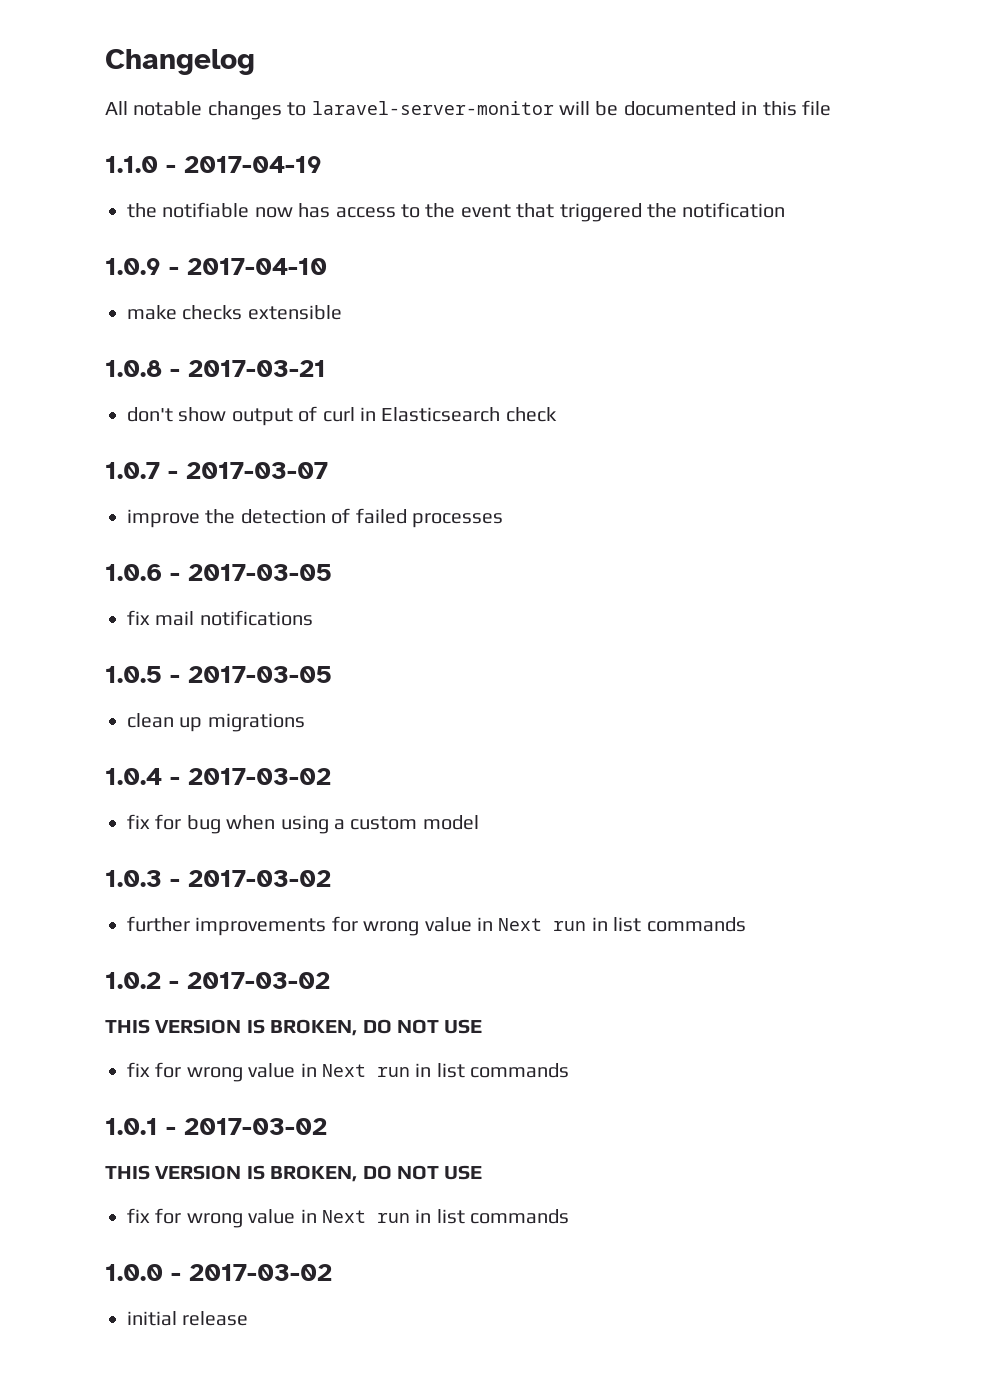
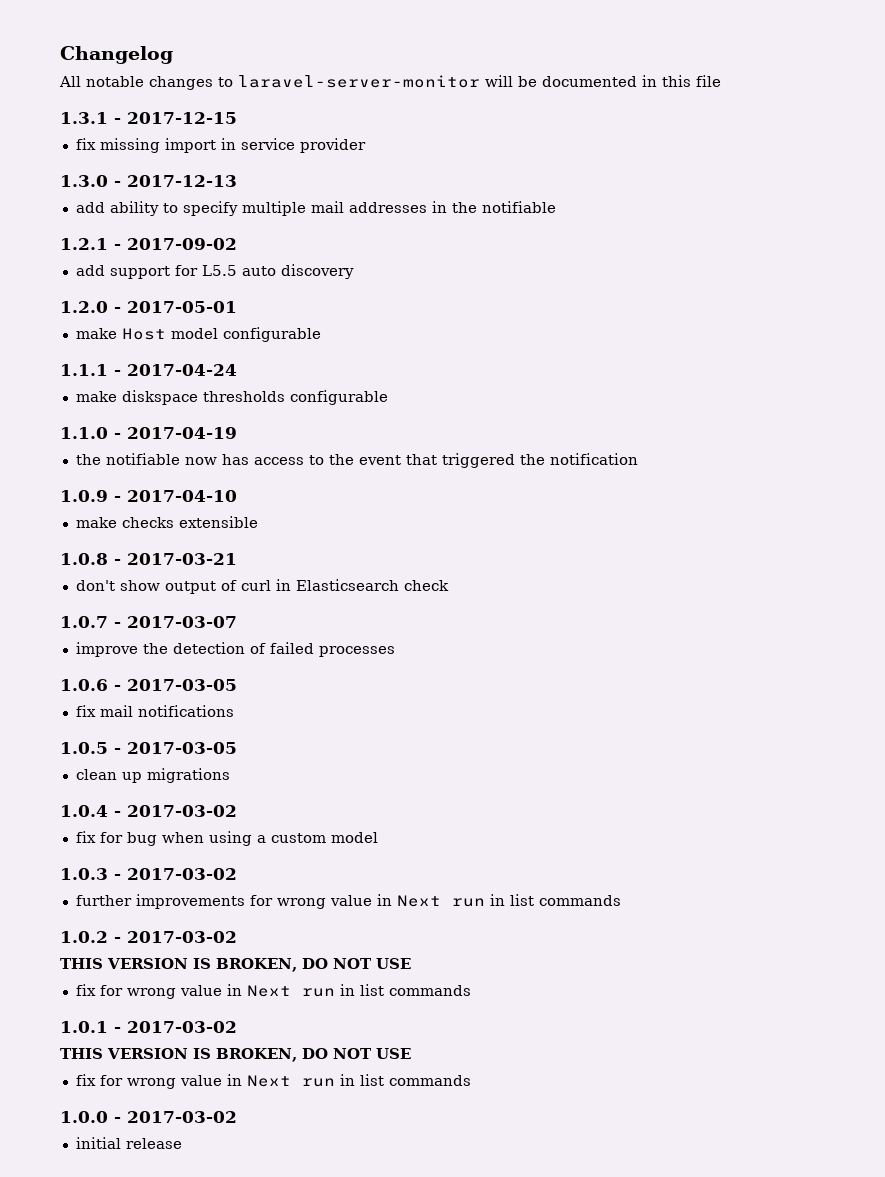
(831, 108) none -> [60,112,237,124] [75,138,366,153] [60,175,237,187] [75,201,556,216] [60,238,237,250] [75,264,354,279] [60,301,237,313] [75,327,321,342] [60,364,237,376] [75,390,388,405] // 1.3.1 - 2017-12-15 // fix missing import in service provider // 1.3.0 - 2017-12-13 // add ability to specify multiple mail addresses in the notifiable // 1.2.1 - 2017-09-02 // add support for L5.5 auto discovery // 1.2.0 - 2017-05-01 // make Host model configurable // 1.1.1 - 2017-04-24 // make diskspace thresholds configurable

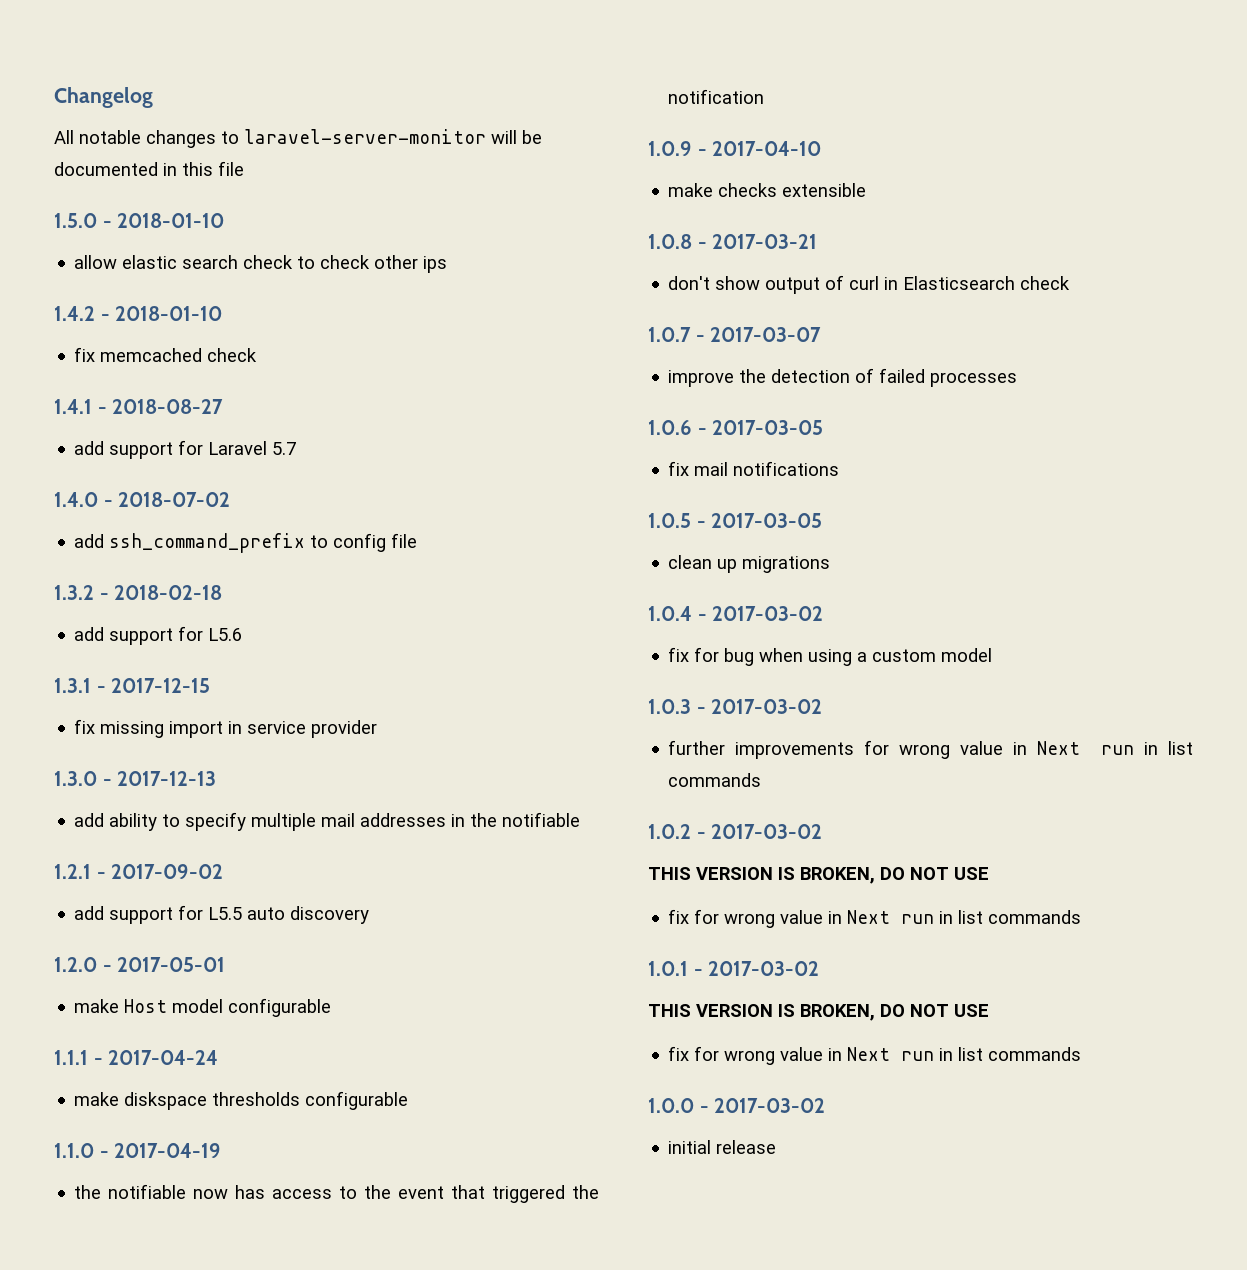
(721, 81) none -> [54,213,225,228] [74,255,448,273] [54,306,223,321] [74,347,258,362] [54,399,224,414] [74,440,297,459] [54,492,231,507] [74,533,418,553] [54,585,223,600] [74,626,243,645] // 1.5.0 - 2018-01-10 // allow elastic search check to check other ips // 1.4.2 - 2018-01-10 // fix memcached check // 1.4.1 - 2018-08-27 // add support for Laravel 5.7 // 1.4.0 - 2018-07-02 // add ssh_command_prefix to config file // 1.3.2 - 2018-02-18 // add support for L5.6

